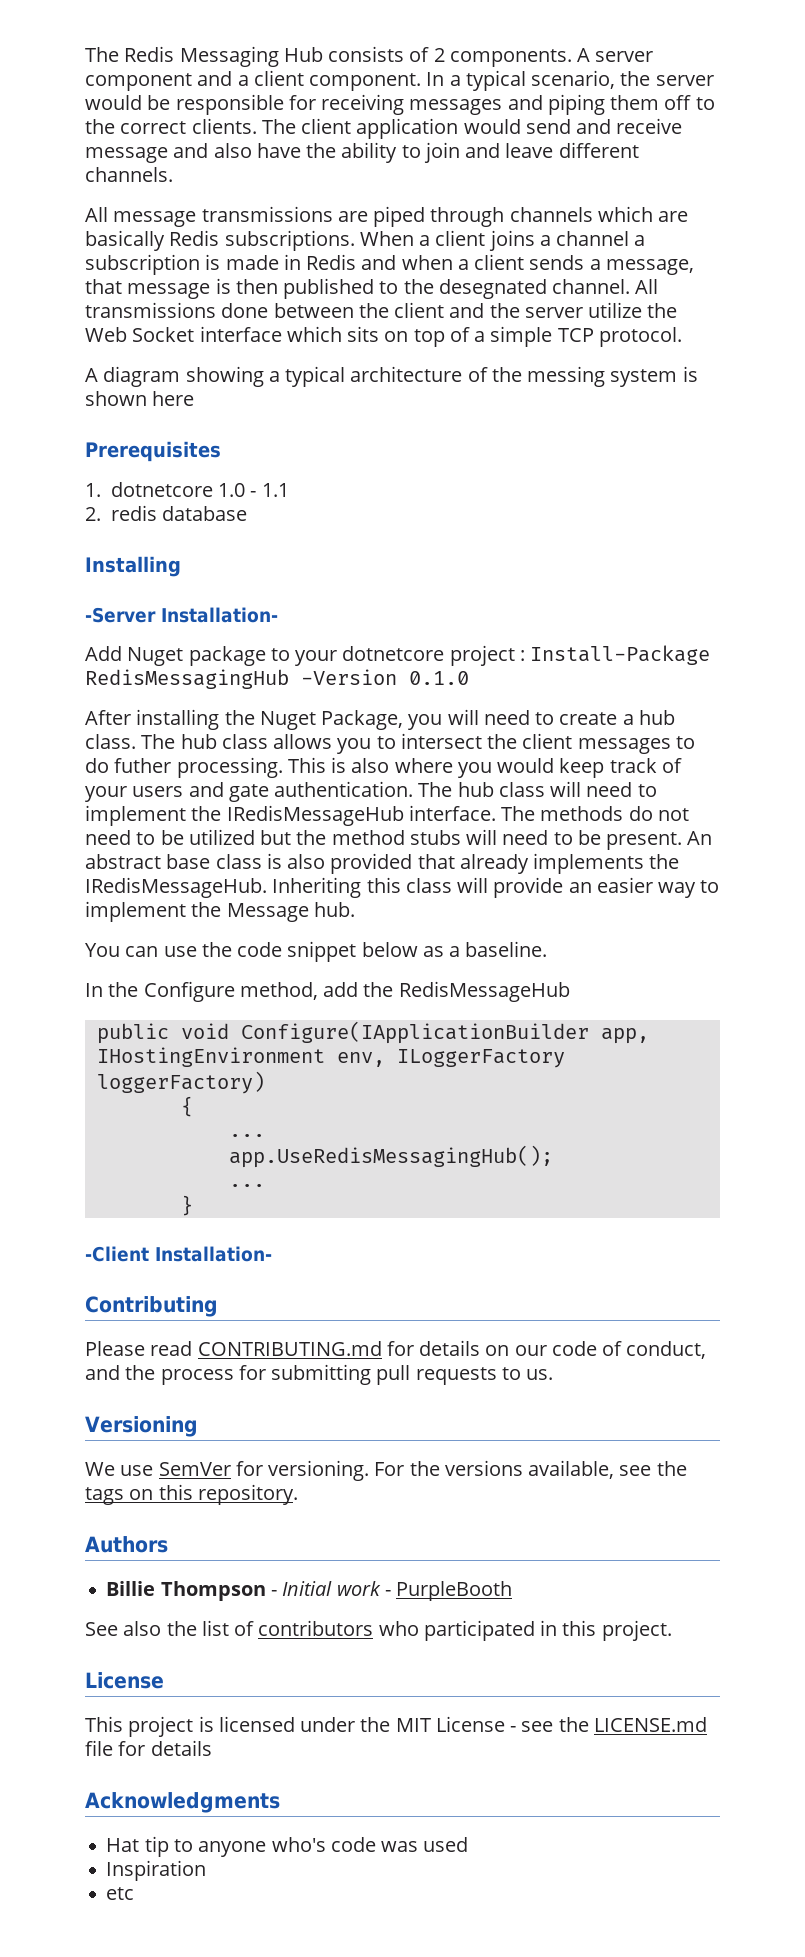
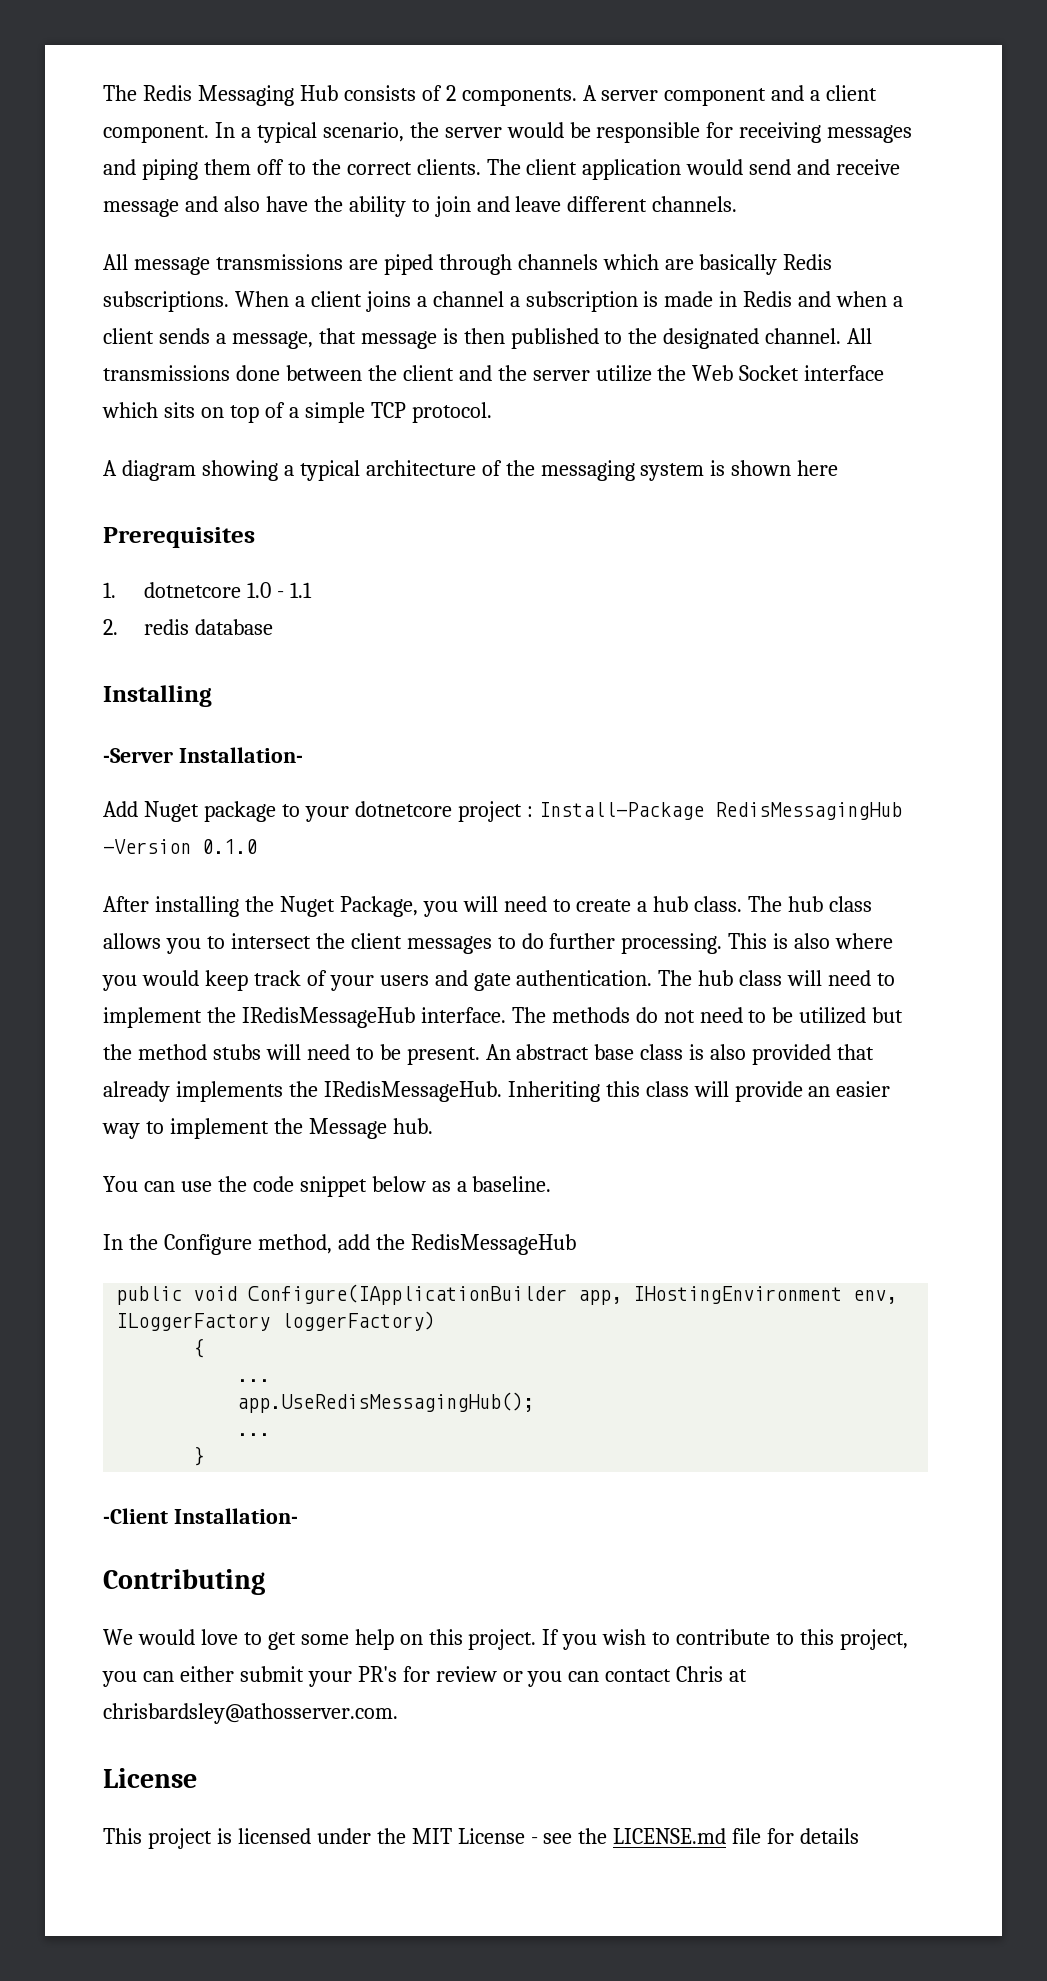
[438,279,547,299] desegnated -> [663,328,760,349] designated
[527,366,606,387] messing -> [540,460,635,481] messaging
[114,758,172,773] futher -> [549,933,616,949] further
[85,1340,707,1359] [85,1364,554,1385] [85,1416,198,1437] [85,1460,687,1481] [85,1484,298,1505] [85,1536,168,1553] [106,1581,513,1601] [85,1620,672,1641] Please read CONTRIBUTING.md for details on our code of conduct, and the process for submitting pull requests to us. // Versioning // We use SemVer for versioning. For the versions available, see the tags on this repository. // Authors // Billie Thompson - Initial work - PurpleBooth // See also the list of contributors who participated in this project. -> [103,1629,908,1650] [102,1666,748,1687] [103,1703,398,1724] We would love to get some help on this project. If you wish to contribute to this project, you can either submit your PR's for review or you can contact Chris at chrisbardsley@athosserver.com.
[85,1792,280,1813] [106,1836,469,1857] [106,1860,207,1881] [106,1887,135,1900] // Acknowledgments // Hat tip to anyone who's code was used // Inspiration // etc -> (860, 1836) none

